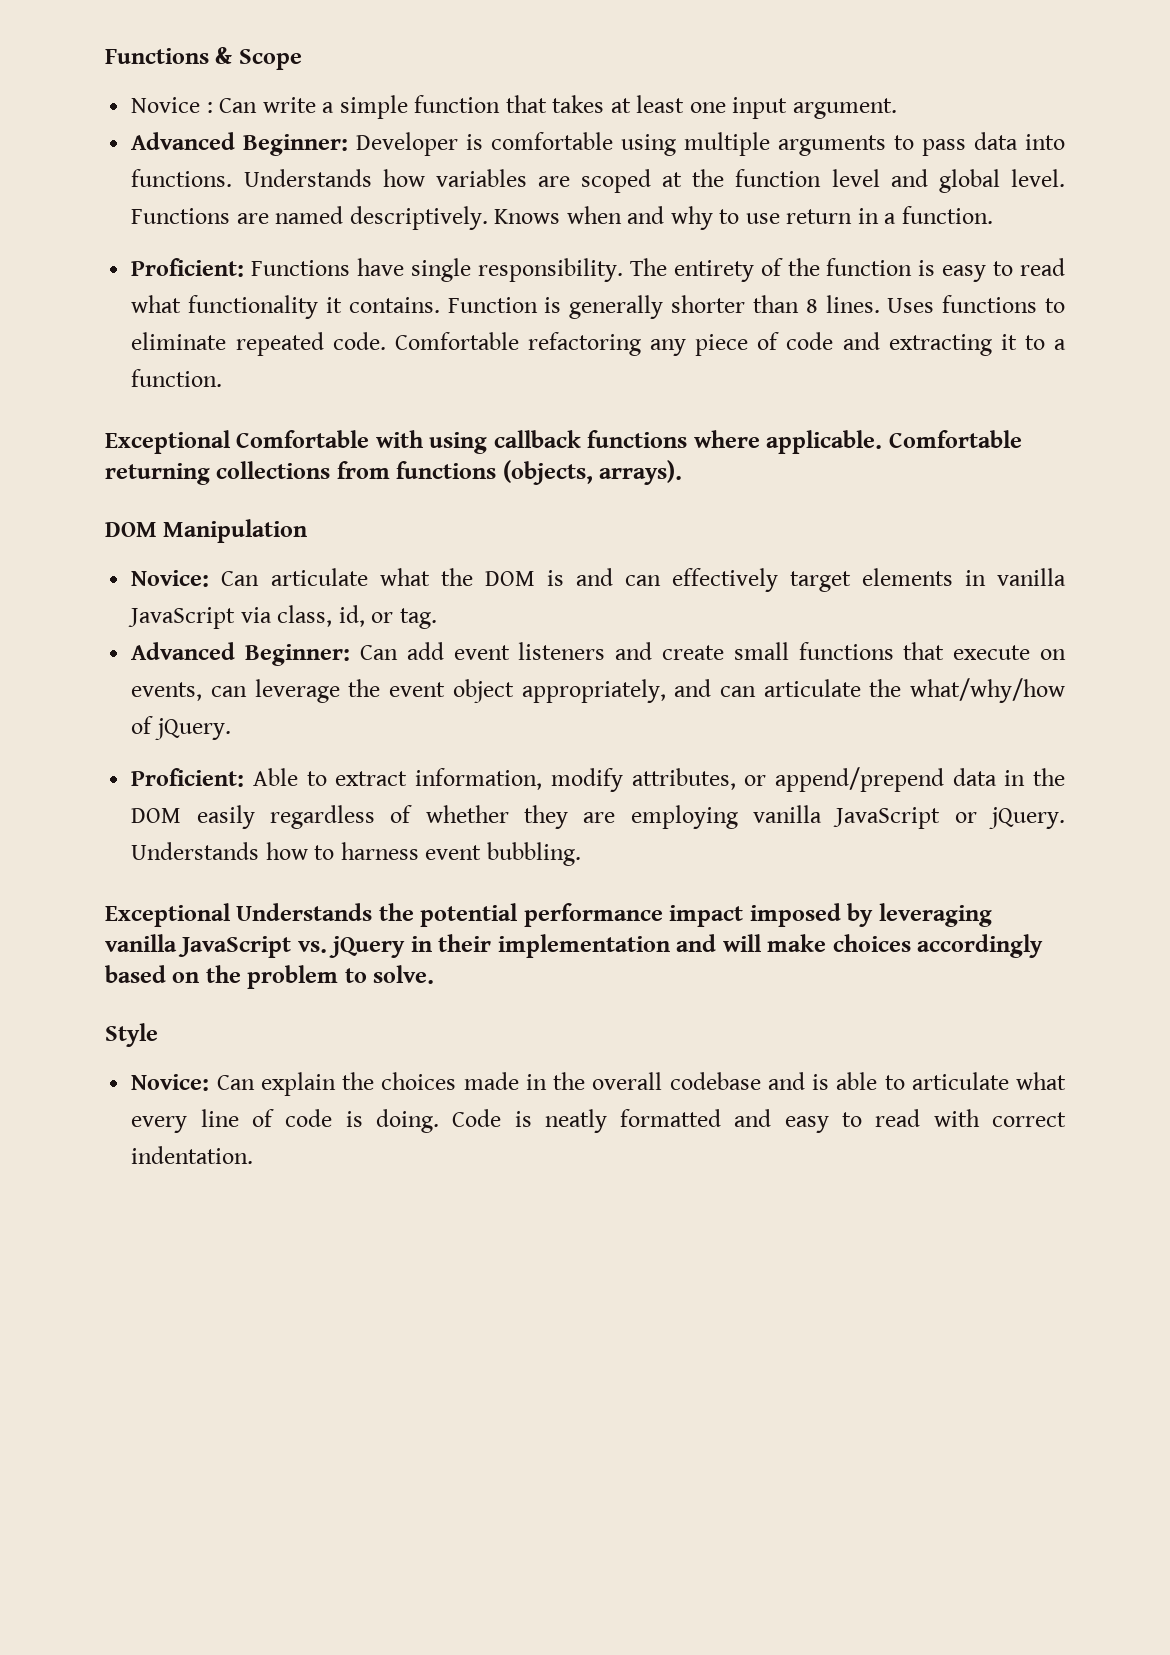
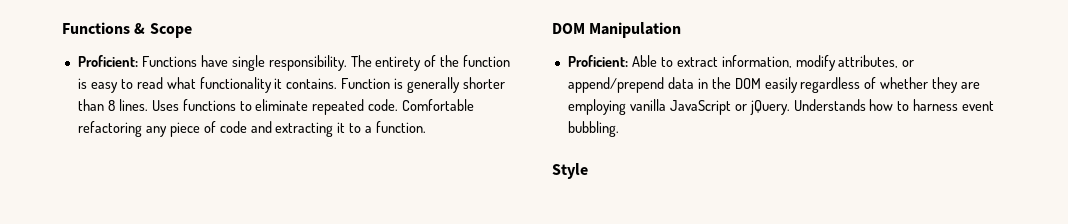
[131,95,897,119] [131,132,1066,156] [131,169,1065,193] [131,206,993,230] // Novice : Can write a simple function that takes at least one input argument. // Advanced Beginner: Developer is comfortable using multiple arguments to pass data into functions. Understands how variables are scoped at the function level and global level. Functions are named descriptively. Knows when and why to use return in a function. -> (192, 30) none
[105,430,1022,454] [105,460,683,485] [105,519,308,543] [131,568,1066,592] [128,605,437,629] [131,642,1066,666] [131,678,1066,703] [131,716,231,740] Exceptional Comfortable with using callback functions where applicable. Comfortable returning collections from functions (objects, arrays). // DOM Manipulation // Novice: Can articulate what the DOM is and can effectively target elements in vanilla JavaScript via class, id, or tag. // Advanced Beginner: Can add event listeners and create small functions that execute on events, can leverage the event object appropriately, and can articulate the what/why/how of jQuery. -> [552,22,682,38] DOM Manipulation
[105,903,992,927] [105,934,1044,958] [105,965,435,989] [105,1023,158,1047] [131,1072,1066,1096] [131,1109,1066,1133] [131,1146,254,1164] Exceptional Understands the potential performance impact imposed by leveraging vanilla JavaScript vs. jQuery in their implementation and will make choices accordingly based on the problem to solve. // Style // Novice: Can explain the choices made in the overall codebase and is able to articulate what every line of code is doing. Code is neatly formatted and easy to read with correct indentation. -> [552,163,588,179] Style

